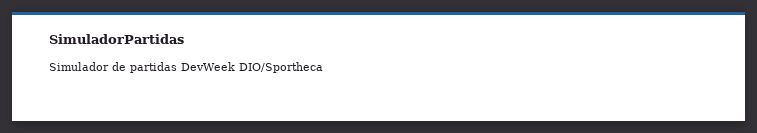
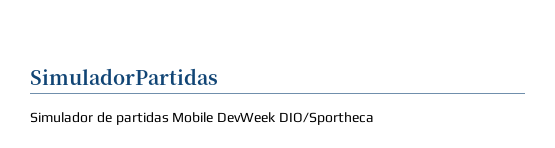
(177, 67) none -> [172,112,214,123] Mobile

